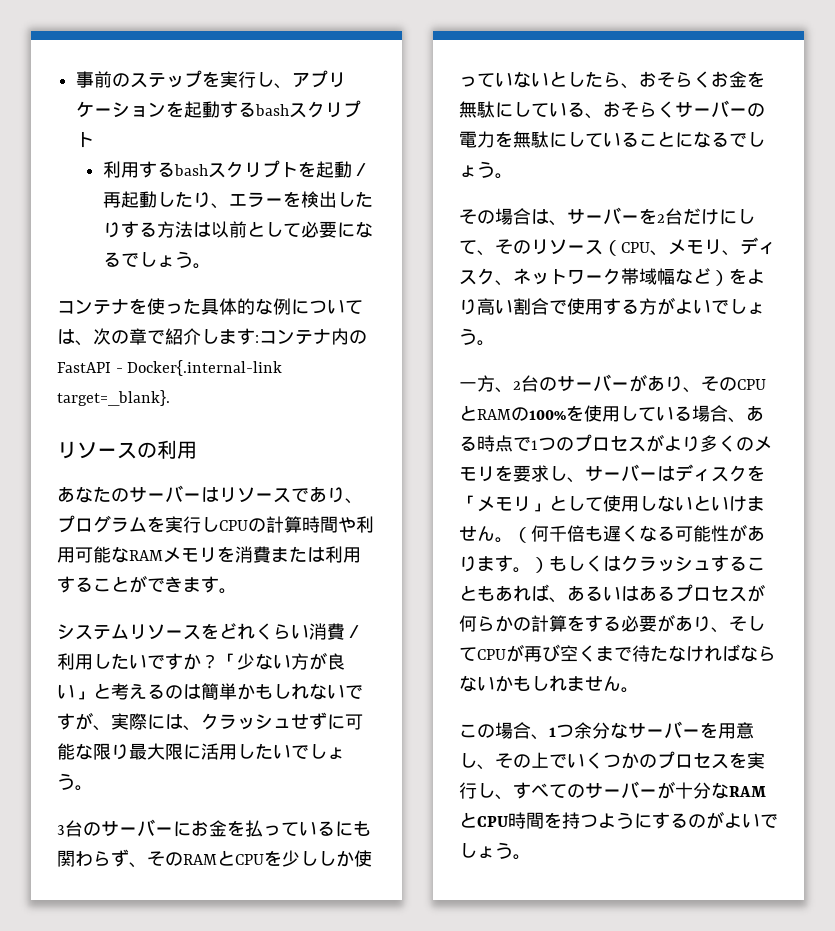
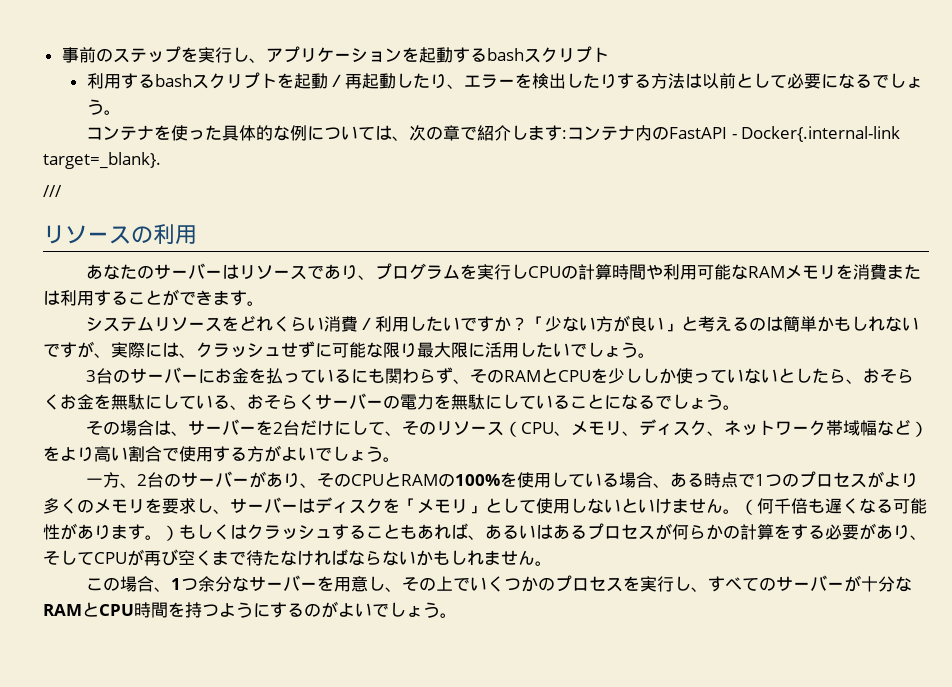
(170, 398) none -> [43,185,62,197] // ///

